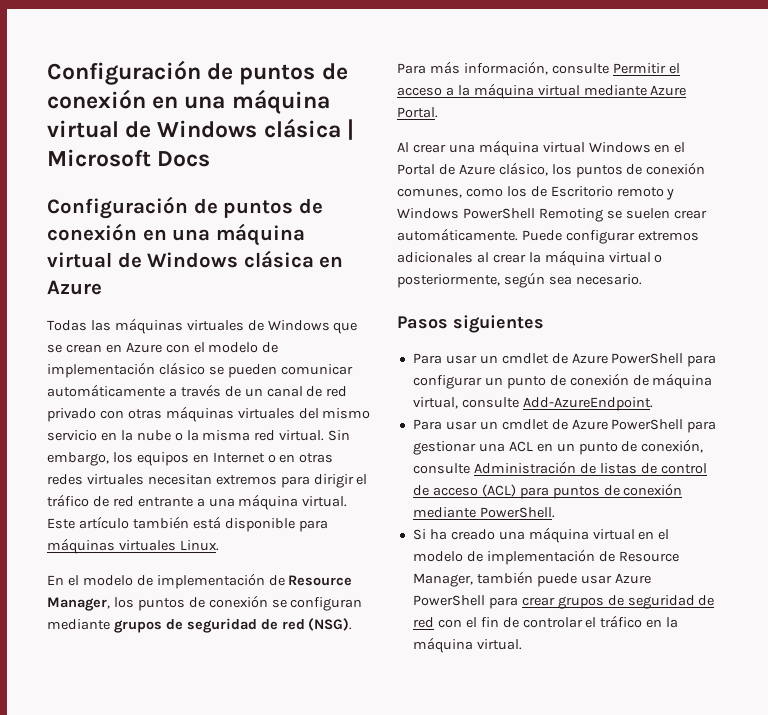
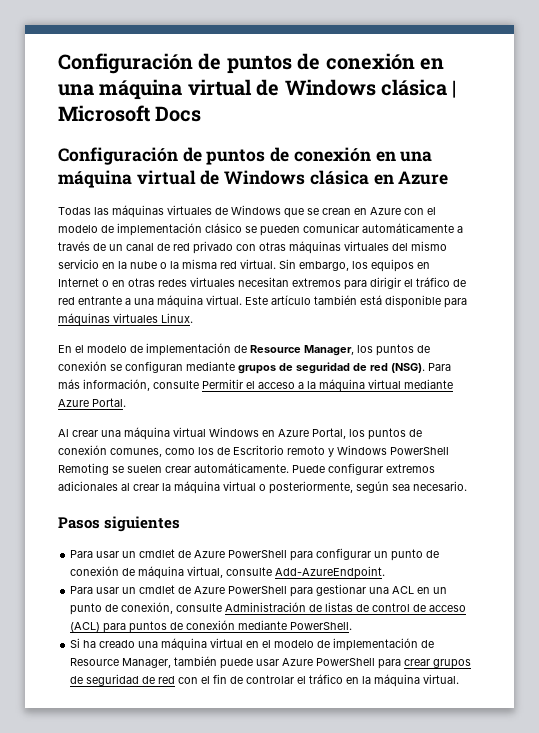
[674,142,686,153] [397,162,548,176] el Portal de Azure clásico, -> [278,428,346,439] Azure Portal,

